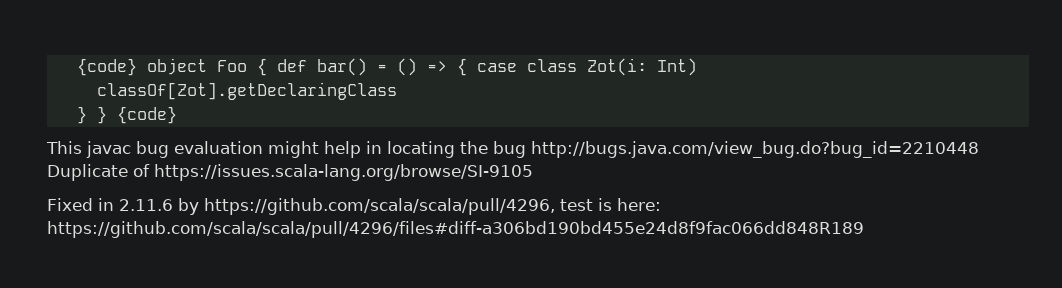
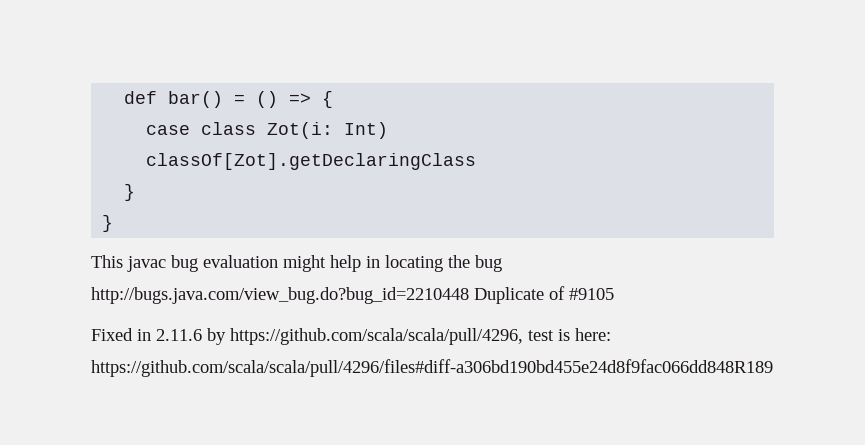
[76,58,267,76] {code} object Foo { -> (124, 97) none
(467, 67) none -> (334, 99) //
[96,106,177,124] } {code} -> [102,215,114,232] // }
[154,164,533,181] https://issues.scala-lang.org/browse/SI-9105 -> [569,288,614,300] #9105

